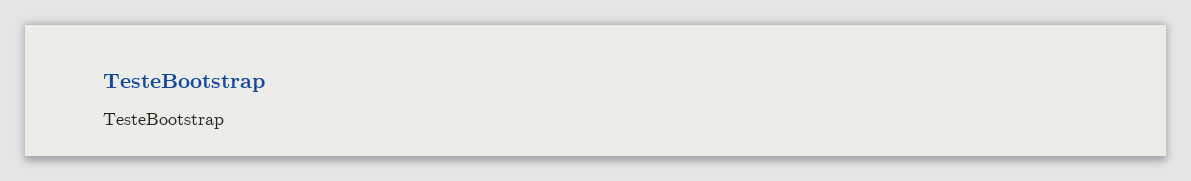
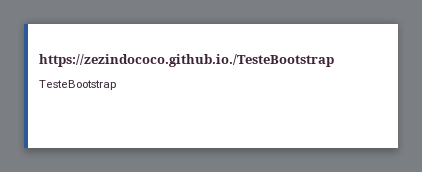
[103,74,265,92] TesteBootstrap -> [39,54,334,67] https://zezindococo.github.io./TesteBootstrap

